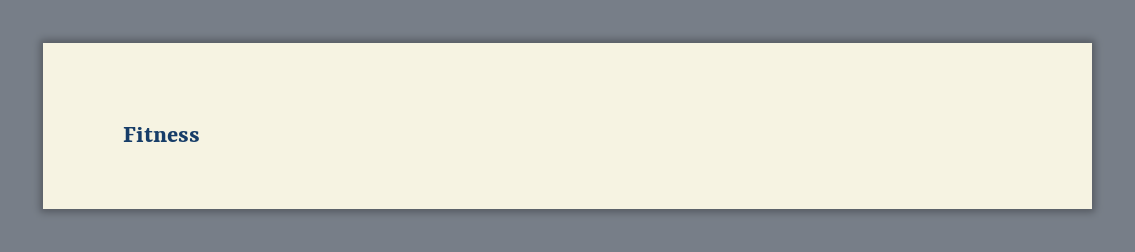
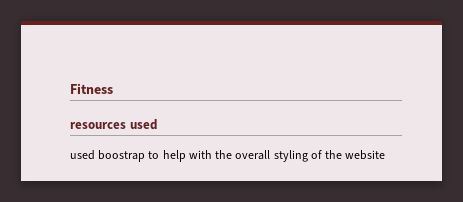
(200, 134) none -> [70,119,157,130] [70,150,386,162] // resources used // used boostrap to help with the overall styling of the website

